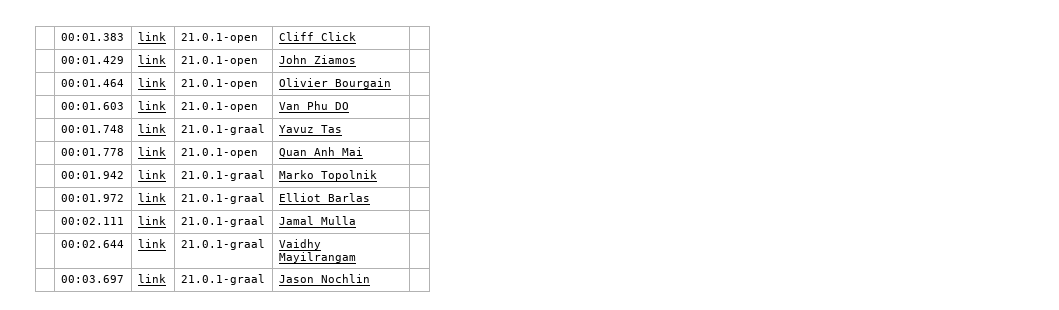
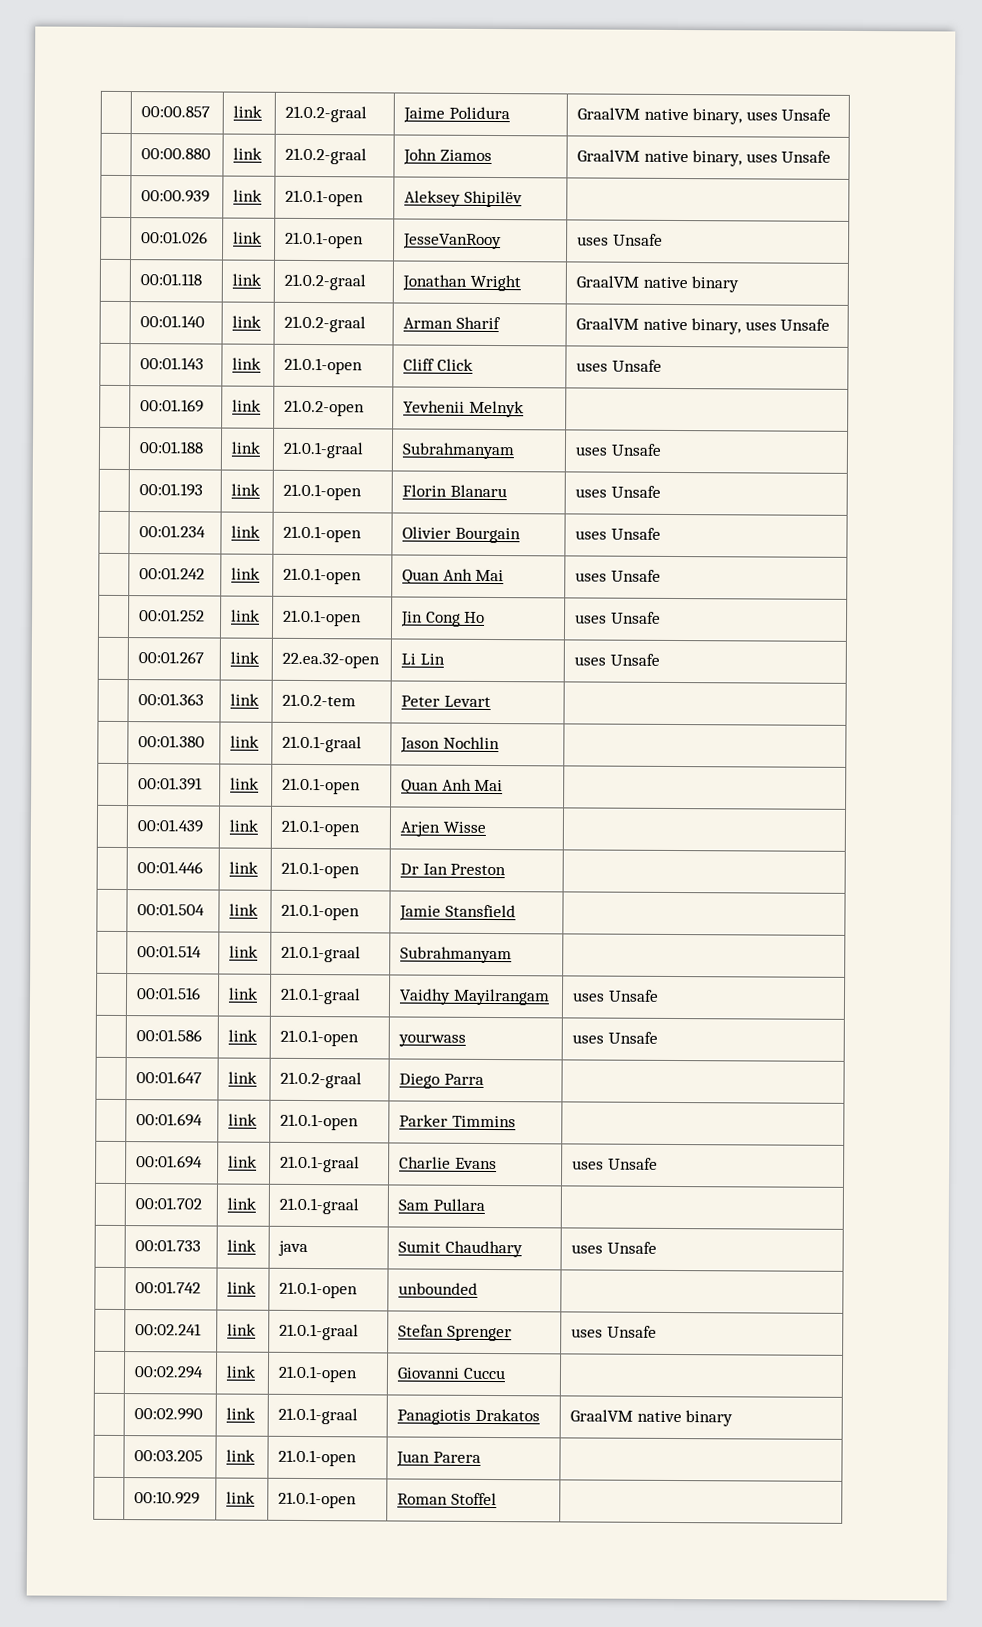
[60,33,124,41] [137,32,166,41] [180,33,258,43] [278,32,356,41] [60,56,124,64] [137,55,166,64] [180,56,258,66] [278,55,356,64] [60,79,124,87] | 00:01.383 | link | 21.0.1-open | Cliff Click | // | 00:01.429 | link | 21.0.1-open | John Ziamos | // | 00:01.464 -> [141,106,211,118] [233,105,263,118] [285,105,368,123] [403,106,510,123] [577,107,832,125] [141,148,212,160] [233,147,263,160] [285,147,368,165] [403,148,492,165] [577,149,832,167] [141,190,211,203] [233,189,263,202] [285,189,365,207] [404,190,523,208] [141,231,209,244] [233,231,263,244] [285,231,365,249] [403,233,503,250] [577,233,663,246] [140,273,203,286] [232,273,262,286] [284,273,367,291] [402,274,521,292] [576,275,740,293] [140,315,206,328] [232,315,262,328] [284,315,367,333] [403,316,501,330] [576,317,831,335] [140,357,205,370] [232,357,262,370] [284,357,364,375] [403,358,473,371] [576,359,662,372] [140,399,205,413] [232,399,262,412] [284,399,366,417] [403,400,524,418] [139,441,205,454] [231,441,262,454] [283,441,365,459] [402,442,516,460] [575,443,662,456] [139,483,204,497] [231,483,261,496] [283,483,363,501] [402,484,507,498] [575,485,661,498] [139,525,207,538] | 00:00.857 | link | 21.0.2-graal | Jaime Polidura | GraalVM native binary, uses Unsafe // | 00:00.880 | link | 21.0.2-graal | John Ziamos | GraalVM native binary, uses Unsafe // | 00:00.939 | link | 21.0.1-open | Aleksey Shipilëv | // | 00:01.026 | link | 21.0.1-open | JesseVanRooy | uses Unsafe // | 00:01.118 | link | 21.0.2-graal | Jonathan Wright | GraalVM native binary // | 00:01.140 | link | 21.0.2-graal | Arman Sharif | GraalVM native binary, uses Unsafe // | 00:01.143 | link | 21.0.1-open | Cliff Click | uses Unsafe // | 00:01.169 | link | 21.0.2-open | Yevhenii Melnyk | // | 00:01.188 | link | 21.0.1-graal | Subrahmanyam | uses Unsafe // | 00:01.193 | link | 21.0.1-open | Florin Blanaru | uses Unsafe // | 00:01.234
[60,102,124,110] [137,101,166,110] [180,102,258,112] [278,101,349,110] [60,125,124,133] [137,124,166,133] [180,124,265,135] [278,125,342,133] [60,148,124,156] // | 00:01.603 | link | 21.0.1-open | Van Phu DO | // | 00:01.748 | link | 21.0.1-graal | Yavuz Tas | // | 00:01.778 -> [575,527,661,540] [139,567,206,580] [231,567,261,580] [283,567,363,585] [402,568,505,584] [575,569,661,582] [139,609,206,622] [231,609,261,622] [283,609,363,627] [401,611,486,627] [575,611,661,624] [138,651,205,664] [230,651,260,664] [282,652,381,669] [401,653,445,665] [574,653,660,666] [138,693,205,706] [230,693,260,706] [282,693,357,707] [401,695,491,707] [138,735,206,748] [230,735,260,748] [282,735,363,753] [400,736,500,753] [138,777,204,791] uses Unsafe // | 00:01.242 | link | 21.0.1-open | Quan Anh Mai | uses Unsafe // | 00:01.252 | link | 21.0.1-open | Jin Cong Ho | uses Unsafe // | 00:01.267 | link | 22.ea.32-open | Li Lin | uses Unsafe // | 00:01.363 | link | 21.0.2-tem | Peter Levart | // | 00:01.380 | link | 21.0.1-graal | Jason Nochlin | // | 00:01.391
[60,171,124,179] [137,170,166,179] [180,170,265,181] [278,170,377,181] [60,194,124,202] [137,193,166,202] [180,193,265,204] [278,193,370,202] [60,217,124,225] [137,216,166,225] [180,216,265,227] [278,216,356,225] [60,240,124,248] [137,239,166,248] [180,239,265,250] [278,239,321,250] [278,252,356,263] [60,275,124,283] [137,274,166,283] [180,274,265,285] [278,274,370,283] 00:01.942 | link | 21.0.1-graal | Marko Topolnik | // | 00:01.972 | link | 21.0.1-graal | Elliot Barlas | // | 00:02.111 | link | 21.0.1-graal | Jamal Mulla | // | 00:02.644 | link | 21.0.1-graal | Vaidhy Mayilrangam | // | 00:03.697 | link | 21.0.1-graal | Jason Nochlin -> [137,819,204,833] [229,819,259,832] [281,819,361,837] [400,821,486,837] [137,861,204,874] [229,861,259,874] [281,861,361,879] [400,863,507,876] [137,903,206,916] [229,903,259,916] [281,903,361,921] [399,904,516,921] [137,945,203,958] [229,945,259,958] [281,945,362,963] [400,946,513,964] [136,987,202,1000] [228,987,259,1000] [280,987,362,1005] [399,988,550,1006] [572,989,659,1002] [136,1029,203,1042] [228,1029,258,1042] [280,1029,360,1047] [398,1033,467,1047] [572,1031,658,1044] [136,1071,203,1084] [228,1071,258,1084] [280,1071,363,1089] [399,1073,484,1089] [136,1113,204,1127] [228,1113,258,1126] [280,1113,360,1131] [399,1114,516,1128] [136,1155,204,1169] [228,1155,258,1168] [280,1155,361,1173] [399,1156,497,1170] [572,1157,658,1170] [135,1197,203,1210] [227,1197,257,1210] [279,1197,360,1215] [398,1198,485,1211] [135,1239,202,1252] [227,1239,257,1252] [278,1240,309,1257] [398,1240,523,1258] [571,1241,657,1254] [135,1281,202,1294] [227,1281,257,1294] [279,1281,359,1299] [398,1282,479,1295] [135,1323,203,1336] [227,1323,257,1336] [279,1323,360,1341] [398,1324,512,1342] [571,1325,657,1338] [134,1366,205,1379] [226,1365,257,1378] [278,1365,359,1383] [397,1367,505,1380] [134,1408,204,1421] [226,1407,256,1420] [278,1407,359,1425] [397,1408,540,1425] [570,1409,734,1427] [134,1450,204,1462] [226,1449,256,1462] [278,1449,358,1467] [396,1451,481,1467] [134,1491,201,1505] [226,1491,256,1504] [278,1491,358,1509] [397,1492,497,1506] 00:01.439 | link | 21.0.1-open | Arjen Wisse | // | 00:01.446 | link | 21.0.1-open | Dr Ian Preston | // | 00:01.504 | link | 21.0.1-open | Jamie Stansfield | // | 00:01.514 | link | 21.0.1-graal | Subrahmanyam | // | 00:01.516 | link | 21.0.1-graal | Vaidhy Mayilrangam | uses Unsafe // | 00:01.586 | link | 21.0.1-open | yourwass | uses Unsafe // | 00:01.647 | link | 21.0.2-graal | Diego Parra | // | 00:01.694 | link | 21.0.1-open | Parker Timmins | // | 00:01.694 | link | 21.0.1-graal | Charlie Evans | uses Unsafe // | 00:01.702 | link | 21.0.1-graal | Sam Pullara | // | 00:01.733 | link | java | Sumit Chaudhary | uses Unsafe // | 00:01.742 | link | 21.0.1-open | unbounded | // | 00:02.241 | link | 21.0.1-graal | Stefan Sprenger | uses Unsafe // | 00:02.294 | link | 21.0.1-open | Giovanni Cuccu | // | 00:02.990 | link | 21.0.1-graal | Panagiotis Drakatos | GraalVM native binary // | 00:03.205 | link | 21.0.1-open | Juan Parera | // | 00:10.929 | link | 21.0.1-open | Roman Stoffel

